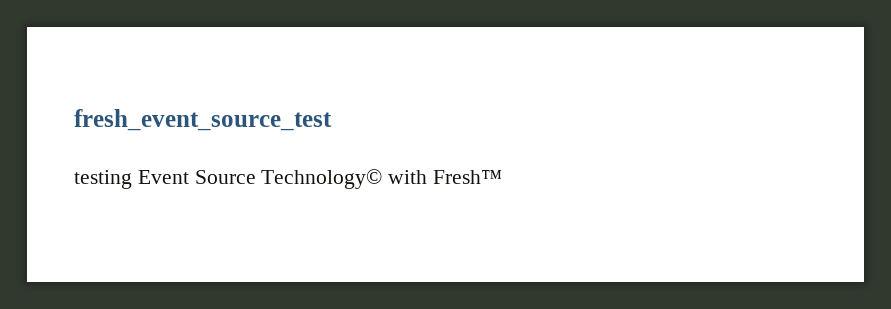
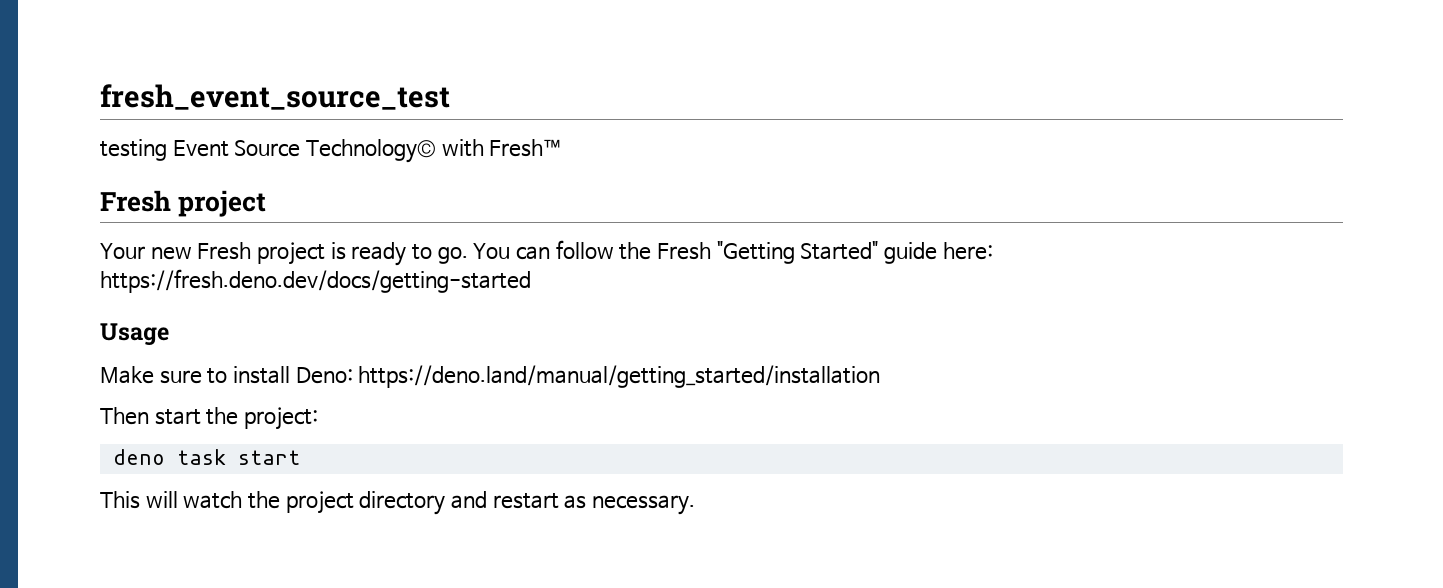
(503, 177) none -> [100,190,267,217] [100,240,993,266] [100,269,531,293] [100,323,169,346] [100,365,881,388] [100,407,319,430] [112,449,300,465] [100,491,695,515] // Fresh project // Your new Fresh project is ready to go. You can follow the Fresh "Getting Started" guide here: https://fresh.deno.dev/docs/getting-started // Usage // Make sure to install Deno: https://deno.land/manual/getting_started/installation // Then start the project: // deno task start // This will watch the project directory and restart as necessary.

